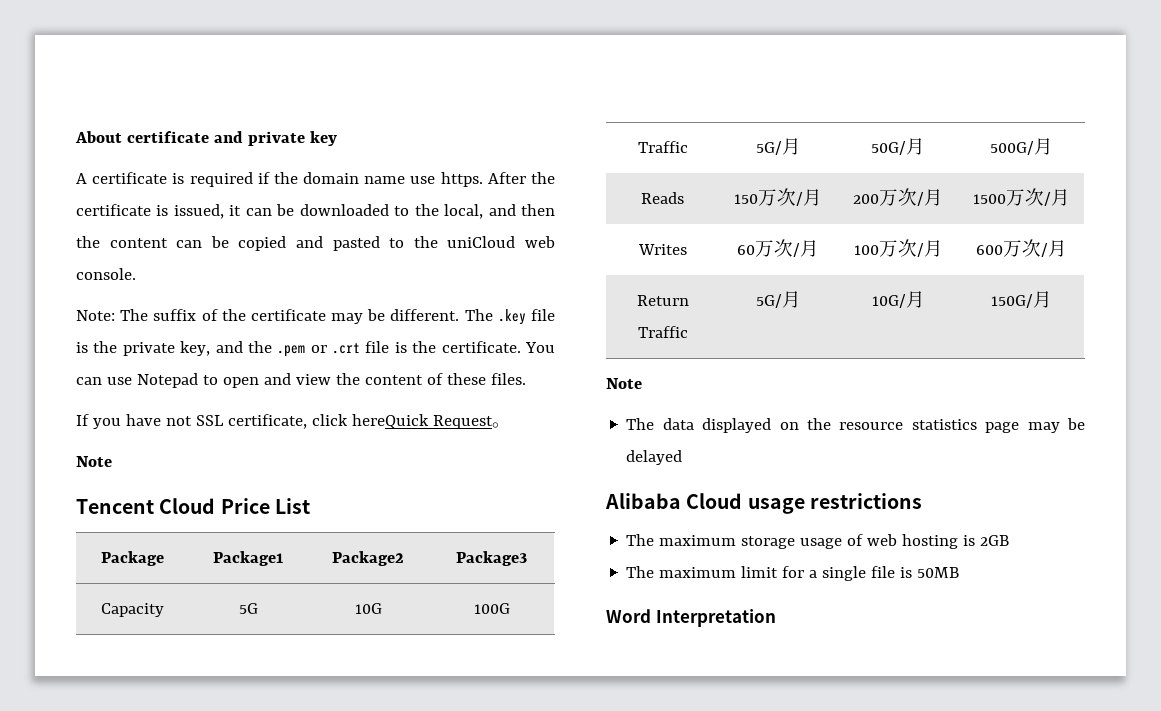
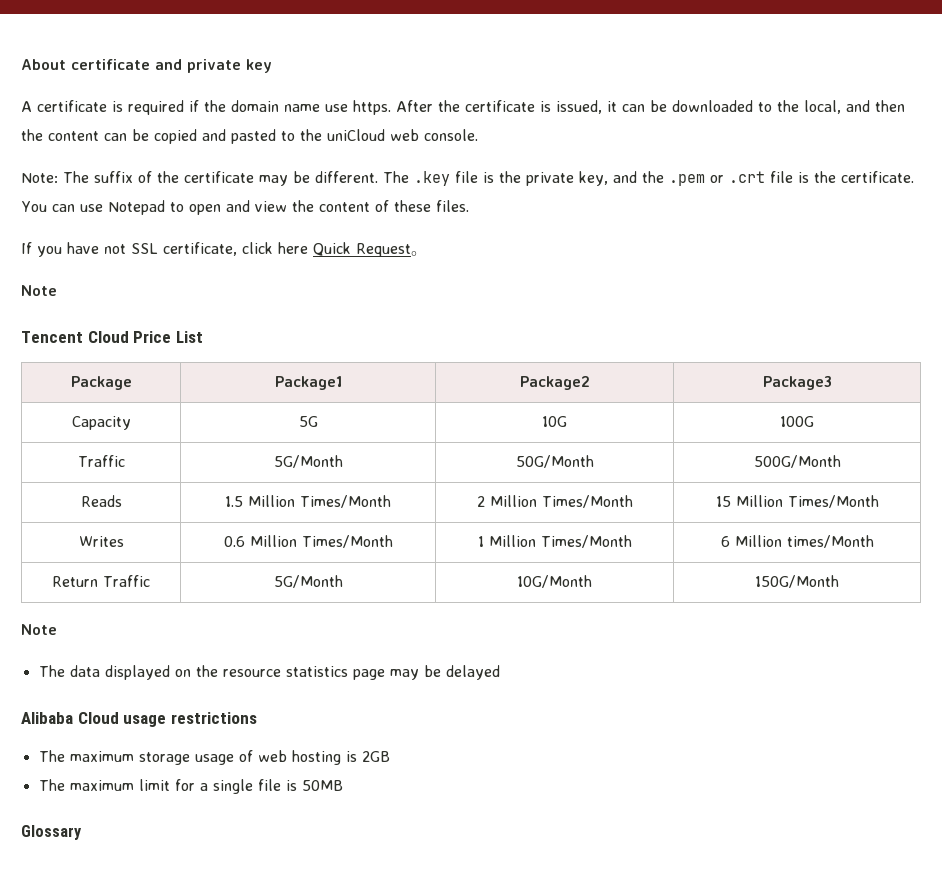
[351,414,429,429] hereQuick -> [278,242,351,256] here Quick
[755,138,801,155] [871,138,925,155] [990,138,1053,155] [641,192,684,204] [734,188,822,206] [853,188,943,206] [973,188,1070,206] [637,244,687,255] [737,239,819,257] [853,239,943,257] [976,239,1067,257] [636,295,689,306] [637,326,688,338] [755,291,801,308] [871,291,925,308] [991,291,1052,308] 5G/月 | 50G/月 | 500G/月 // Reads | 150万次/月 | 200万次/月 | 1500万次/月 // Writes | 60万次/月 | 100万次/月 | 600万次/月 // Return Traffic | 5G/月 | 10G/月 | 150G/月 -> [273,455,343,468] [515,455,594,468] [753,455,841,468] [80,495,122,507] [225,495,391,508] [476,495,633,508] [715,495,879,508] [78,536,124,547] [223,535,393,548] [477,535,632,548] [720,535,874,548] [52,575,151,587] [273,575,343,588] [517,575,592,588] [755,575,840,588] 5G/Month | 50G/Month | 500G/Month // Reads | 1.5 Million Times/Month | 2 Million Times/Month | 15 Million Times/Month // Writes | 0.6 Million Times/Month | 1 Million Times/Month | 6 Million times/Month // Return Traffic | 5G/Month | 10G/Month | 150G/Month
[606,609,776,627] Word Interpretation -> [21,825,82,840] Glossary

